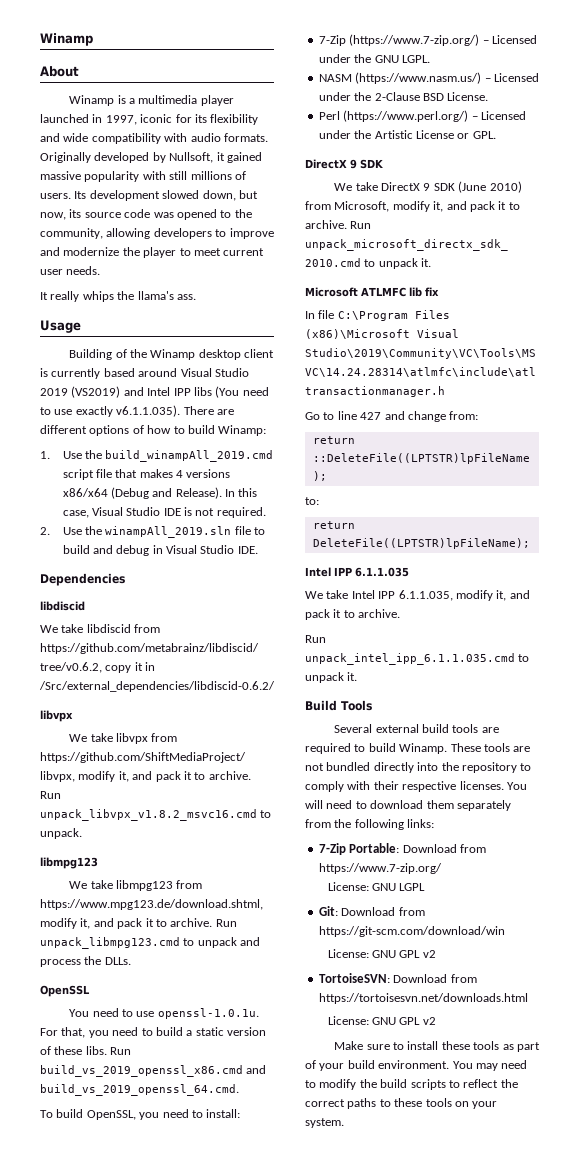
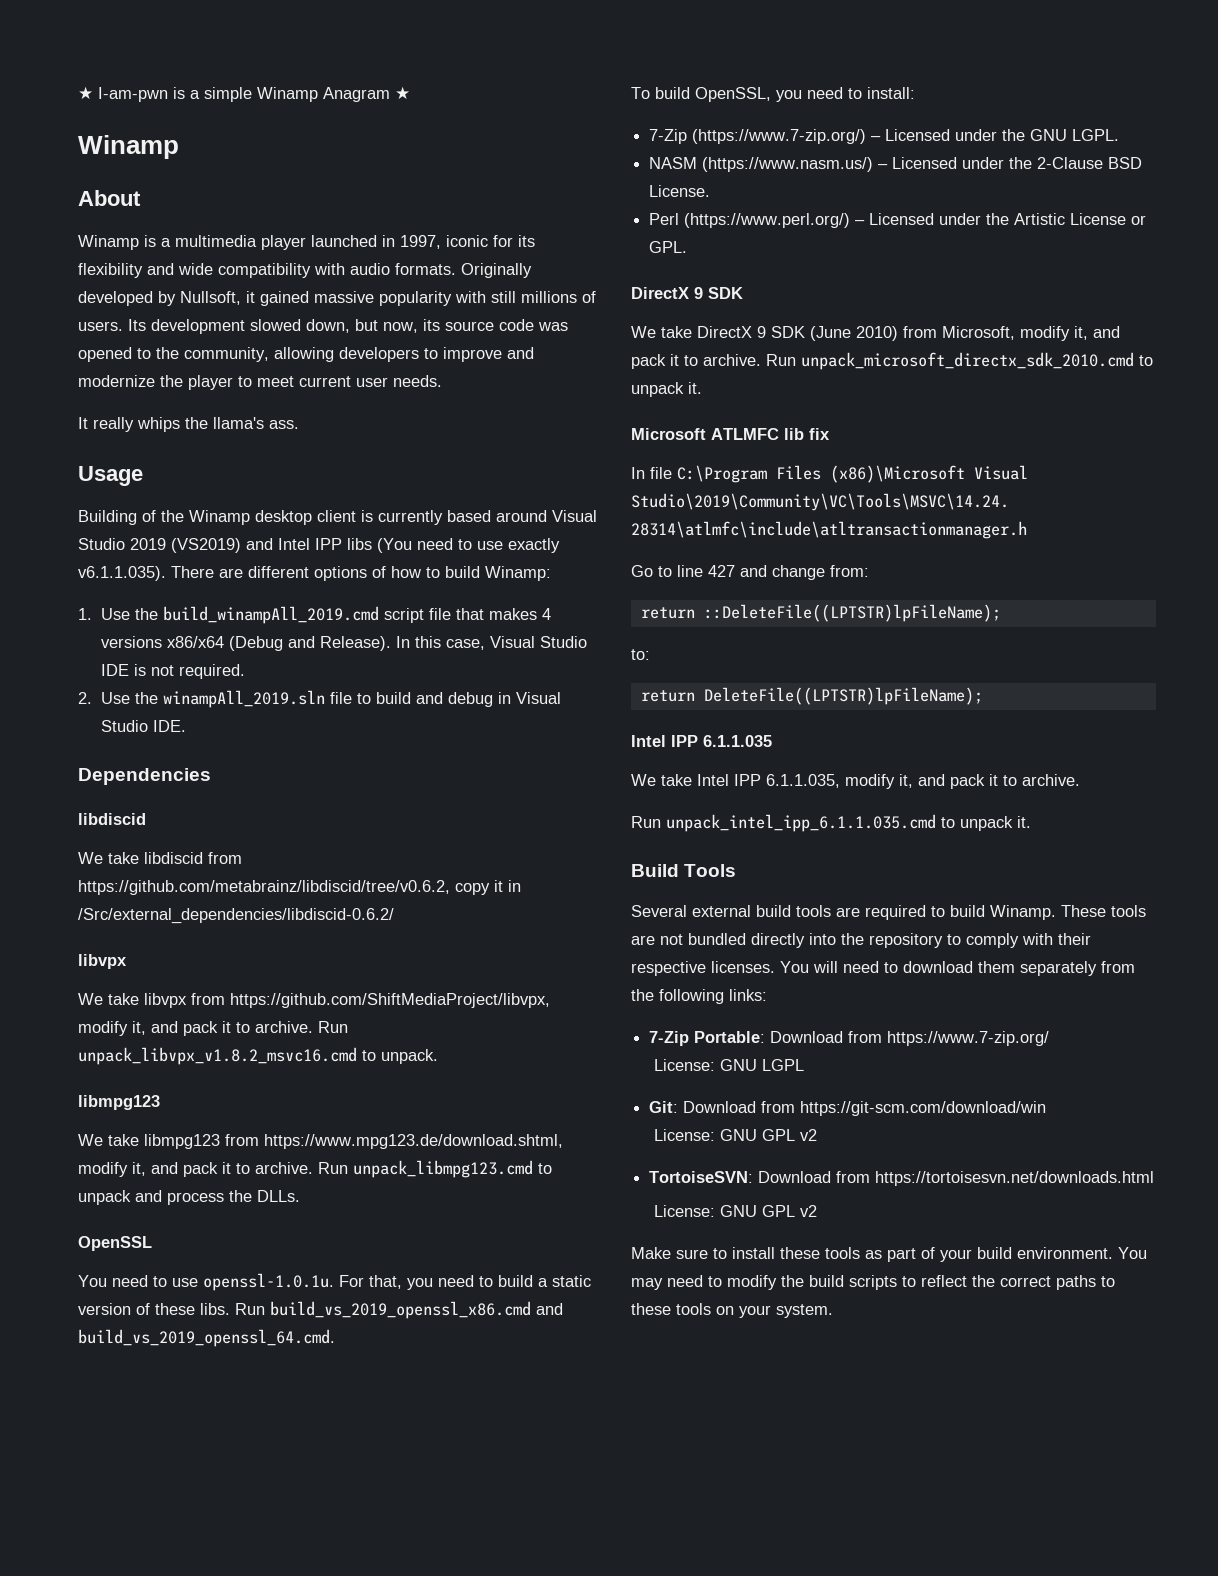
(40, 39) none -> [78,86,410,102] ★ I-am-pwn is a simple Winamp Anagram ★ //

